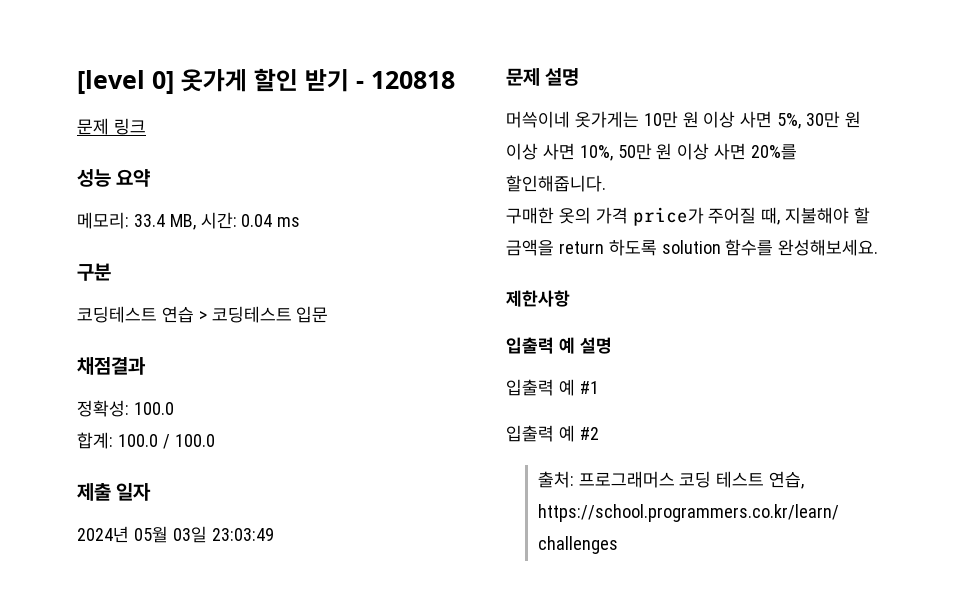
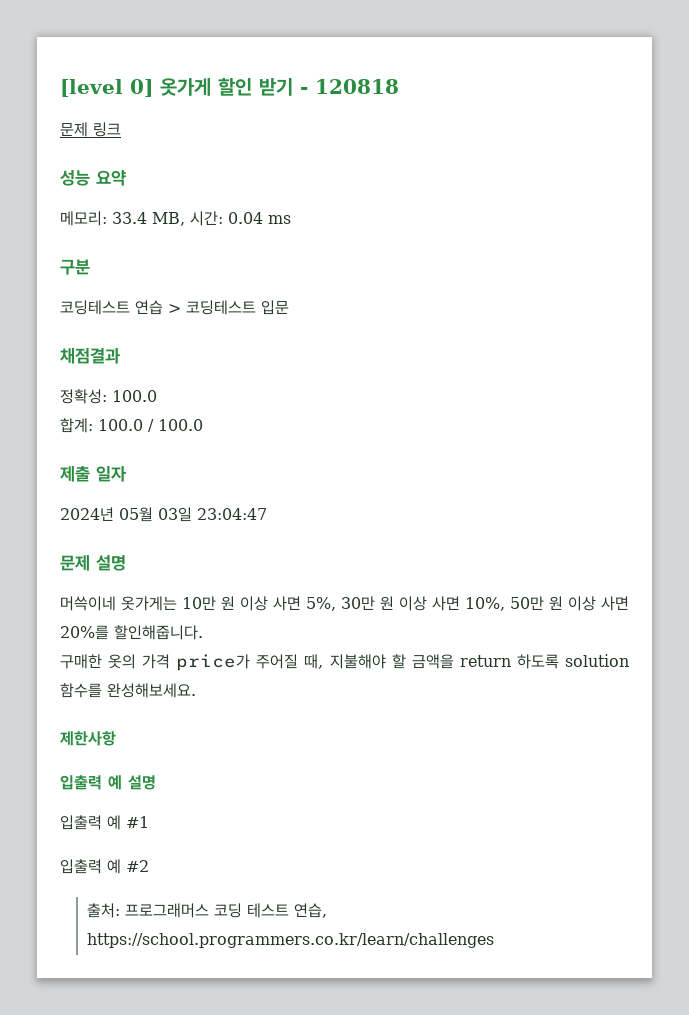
[211,528,274,541] 23:03:49 -> [197,508,267,520] 23:04:47

